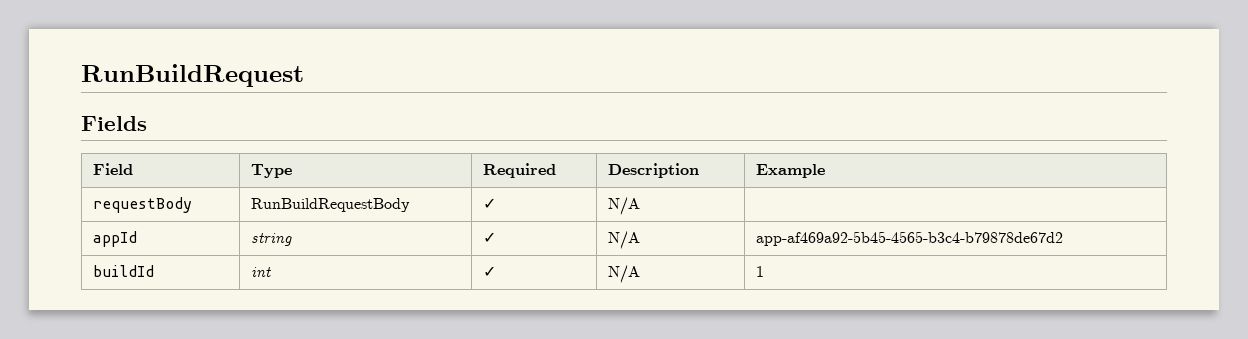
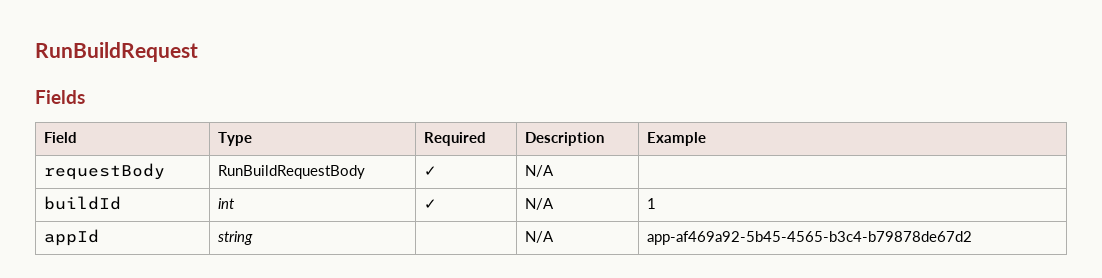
[93,231,138,247] [251,233,293,246] [483,232,497,243] [608,231,641,249] [756,231,1064,246] // appId | string | ✓ | N/A | app-af469a92-5b45-4565-b3c4-b79878de67d2 -> (555, 171) none
(765, 271) none -> [44,229,100,246] [218,231,254,245] [525,231,555,243] [647,231,973,245] // appId | string | | N/A | app-af469a92-5b45-4565-b3c4-b79878de67d2

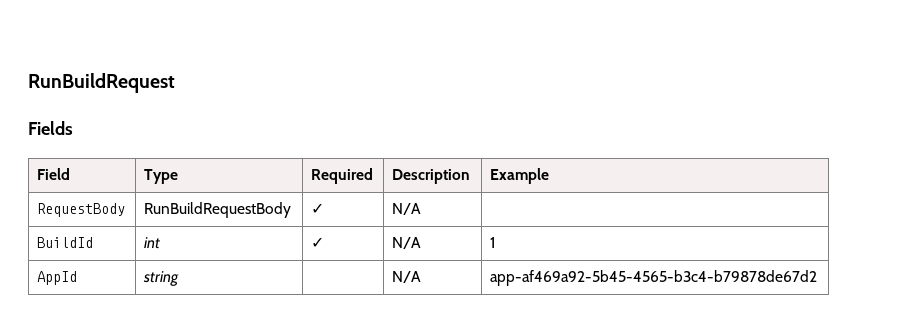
[44,163,166,180] requestBody -> [37,203,126,217] RequestBody
[44,196,122,210] buildId -> [37,237,94,248] BuildId
[44,229,100,246] appId -> [37,271,78,285] AppId

